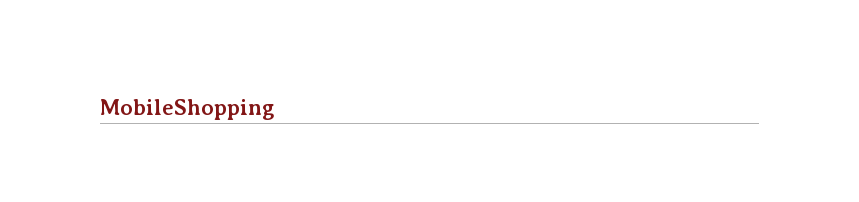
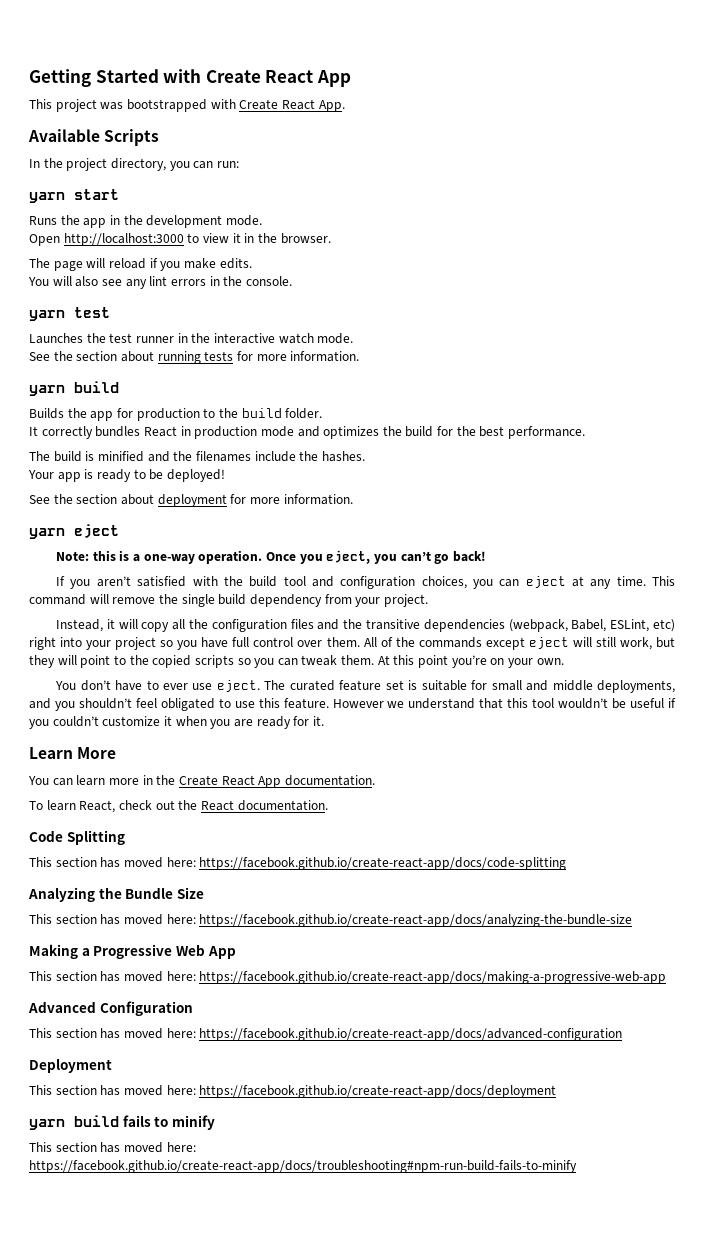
[100,99,274,120] MobileShopping -> [29,69,351,87] [29,99,345,112] [28,129,160,146] [29,158,239,171] [29,189,119,203] [29,215,262,228] [29,233,331,246] [29,258,252,271] [28,276,292,289] [29,307,110,321] [29,333,354,344] [29,351,360,364] [29,381,119,396] [29,408,323,421] [29,426,586,439] [29,451,365,462] [28,469,225,482] [29,494,353,507] [29,524,119,539] [56,550,486,564] [56,576,676,589] [29,594,428,607] [56,619,675,632] [29,637,675,650] [29,655,564,668] [55,680,676,693] [29,698,677,711] [29,716,324,729] [29,747,117,759] [28,775,375,788] [29,800,328,813] [29,830,125,845] [29,857,567,870] [28,887,204,902] [29,914,633,927] [29,944,236,959] [29,971,667,984] [28,1001,193,1016] [29,1028,623,1041] [29,1059,112,1073] [29,1085,557,1098] [29,1115,215,1130] [29,1142,196,1153] [29,1160,577,1173] Getting Started with Create React App // This project was bootstrapped with Create React App. // Available Scripts // In the project directory, you can run: // yarn start // Runs the app in the development mode. // Open http://localhost:3000 to view it in the browser. // The page will reload if you make edits. // You will also see any lint errors in the console. // yarn test // Launches the test runner in the interactive watch mode. // See the section about running tests for more information. // yarn build // Builds the app for production to the build folder. // It correctly bundles React in production mode and optimizes the build for the best performance. // The build is minified and the filenames include the hashes. // Your app is ready to be deployed! // See the section about deployment for more information. // yarn eject // Note: this is a one-way operation. Once you eject, you can’t go back! // If you aren’t satisfied with the build tool and configuration choices, you can eject at any time. This command will remove the single build dependency from your project. // Instead, it will copy all the configuration files and the transitive dependencies (webpack, Babel, ESLint, etc) right into your project so you have full control over them. All of the commands except eject will still work, but they will point to the copied scripts so you can tweak them. At this point you’re on your own. // You don’t have to ever use eject. The curated feature set is suitable for small and middle deployments, and you shouldn’t feel obligated to use this feature. However we understand that this tool wouldn’t be useful if you couldn’t customize it when you are ready for it. // Learn More // You can learn more in the Create React App documentation. // To learn React, check out the React documentation. // Code Splitting // This section has moved here: https://facebook.github.io/create-react-app/docs/code-splitting // Analyzing the Bundle Size // This section has moved here: https://facebook.github.io/create-react-app/docs/analyzing-the-bundle-size // Making a Progressive Web App // This section has moved here: https://facebook.github.io/create-react-app/docs/making-a-progressive-web-app // Advanced Configuration // This section has moved here: https://facebook.github.io/create-react-app/docs/advanced-configuration // Deployment // This section has moved here: https://facebook.github.io/create-react-app/docs/deployment // yarn build fails to minify // This section has moved here: https://facebook.github.io/create-react-app/docs/troubleshooting#npm-run-build-fails-to-minify

